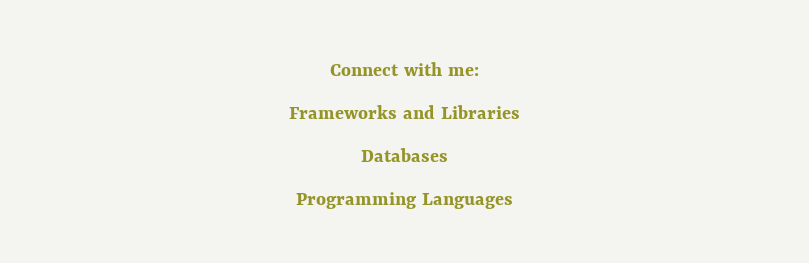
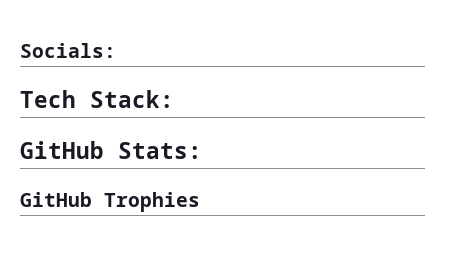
[330,62,479,76] [289,105,520,119] [361,148,448,162] [296,192,513,209] Connect with me: // Frameworks and Libraries // Databases // Programming Languages -> [20,43,116,58] [20,90,174,108] [20,141,202,159] [20,192,200,212] Socials: // Tech Stack: // GitHub Stats: // GitHub Trophies

